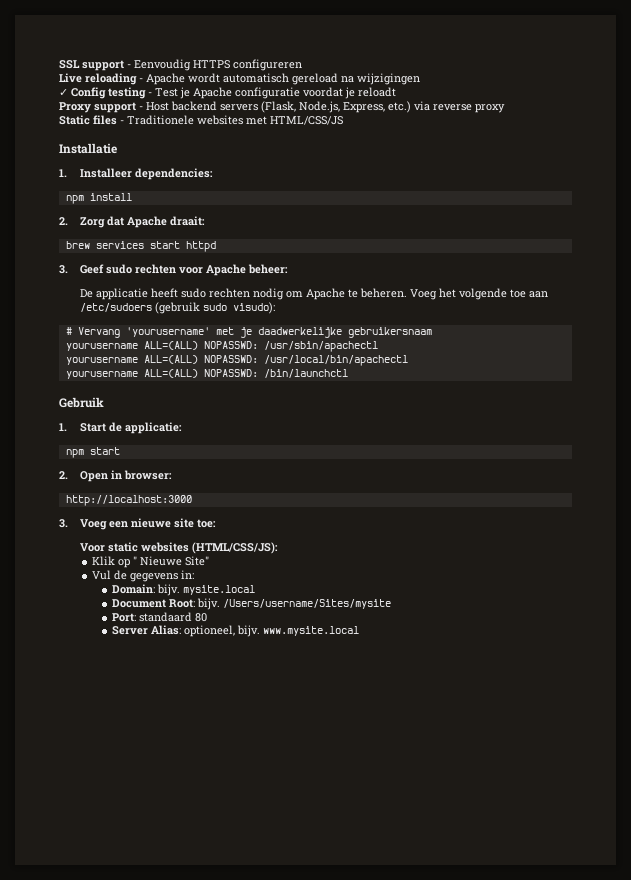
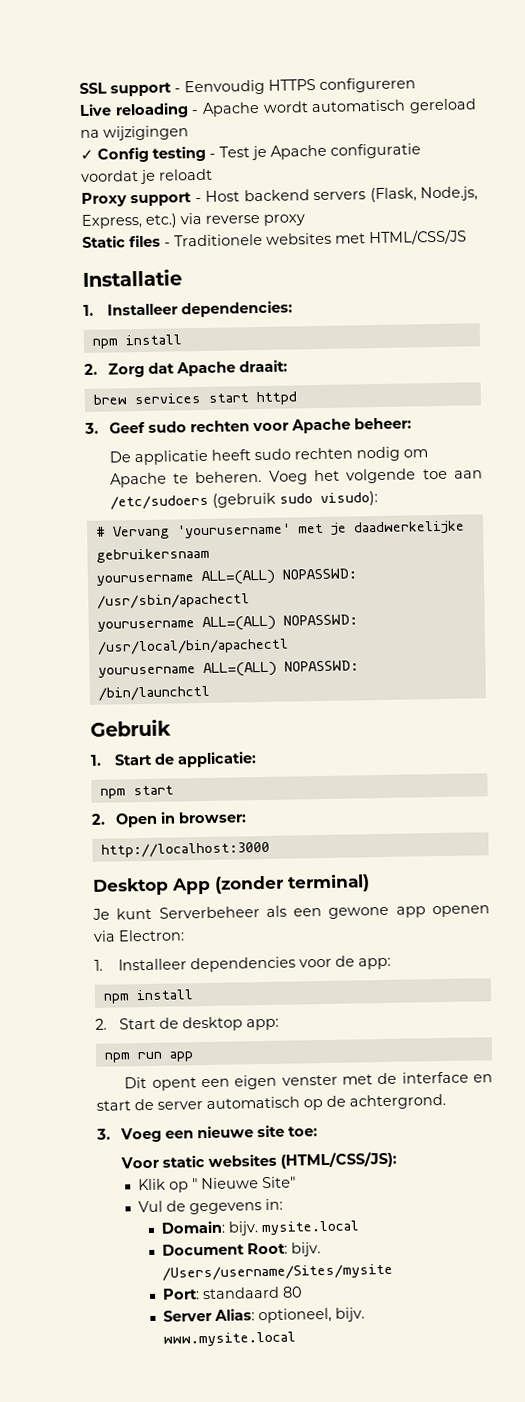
(192, 500) none -> [92,874,370,896] [92,905,490,920] [93,929,185,942] [94,955,391,973] [102,989,194,1004] [95,1016,279,1032] [103,1051,194,1063] [124,1071,494,1091] [96,1093,446,1111] // Desktop App (zonder terminal) // Je kunt Serverbeheer als een gewone app openen via Electron: // 1. Installeer dependencies voor de app: // npm install // 2. Start de desktop app: // npm run app // Dit opent een eigen venster met de interface en start de server automatisch op de achtergrond.

